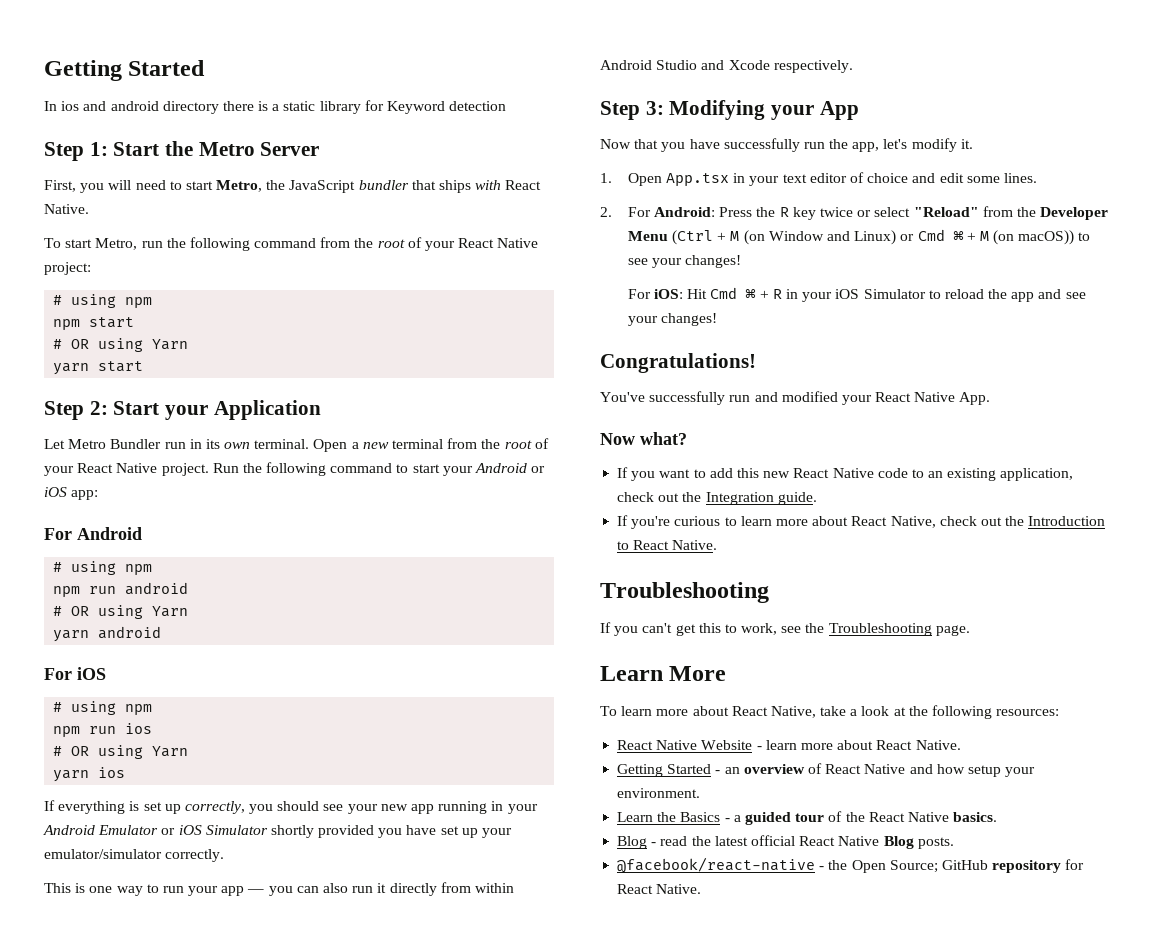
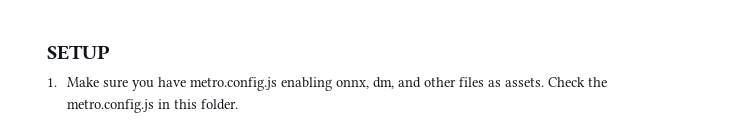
[44,60,206,81] [44,100,507,114] [44,141,320,161] [44,180,542,193] [44,204,89,214] [44,237,539,251] [44,262,91,275] [53,294,153,308] [53,317,135,330] [53,338,189,352] [53,361,144,375] [44,400,321,420] [44,438,549,452] [44,462,546,476] [44,487,99,500] [44,527,142,540] [53,561,153,575] [53,582,189,597] [53,605,189,619] [53,626,162,642] [44,667,106,680] [53,701,153,715] [53,723,153,737] [53,745,189,759] [53,767,126,782] [44,800,538,814] [43,825,513,838] [44,849,225,862] [44,882,514,896] [600,60,853,73] [600,100,859,120] [600,138,973,152] [600,172,1037,186] [600,206,1109,220] [627,229,1091,245] [627,255,742,268] [627,287,1086,302] [627,313,718,326] [600,353,756,373] [600,391,991,405] [600,432,687,445] [617,467,1074,481] [617,492,817,505] [617,515,1106,529] [617,540,718,550] [600,582,769,603] [600,622,970,636] [600,666,727,681] [600,705,1060,719] [617,740,961,750] [617,763,1036,777] [617,788,701,798] [617,811,998,825] [617,835,954,849] [617,857,1085,873] [617,884,702,894] Getting Started // In ios and android directory there is a static library for Keyword detection // Step 1: Start the Metro Server // First, you will need to start Metro, the JavaScript bundler that ships with React Native. // To start Metro, run the following command from the root of your React Native project: // # using npm // npm start // # OR using Yarn // yarn start // Step 2: Start your Application // Let Metro Bundler run in its own terminal. Open a new terminal from the root of your React Native project. Run the following command to start your Android or iOS app: // For Android // # using npm // npm run android // # OR using Yarn // yarn android // For iOS // # using npm // npm run ios // # OR using Yarn // yarn ios // If everything is set up correctly, you should see your new app running in your Android Emulator or iOS Simulator shortly provided you have set up your emulator/simulator correctly. // This is one way to run your app — you can also run it directly from within Android Studio and Xcode respectively. // Step 3: Modifying your App // Now that you have successfully run the app, let's modify it. // 1. Open App.tsx in your text editor of choice and edit some lines. // 2. For Android: Press the R key twice or select "Reload" from the Developer Menu (Ctrl + M (on Window and Linux) or Cmd ⌘ + M (on macOS)) to see your changes! // For iOS: Hit Cmd ⌘ + R in your iOS Simulator to reload the app and see your changes! // Congratulations! // You've successfully run and modified your React Native App. // Now what? // If you want to add this new React Native code to an existing application, check out the Integration guide. // If you're curious to learn more about React Native, check out the Introduction to React Native. // Troubleshooting // If you can't get this to work, see the Troubleshooting page. // Learn More // To learn more about React Native, take a look at the following resources: // React Native Website - learn more about React Native. // Getting Started - an overview of React Native and how setup your environment. // Learn the Basics - a guided tour of the React Native basics. // Blog - read the latest official React Native Blog posts. // @facebook/react-native - the Open Source; GitHub repository for React Native. -> [47,45,110,60] [47,77,608,91] [67,99,239,113] SETUP // 1. Make sure you have metro.config.js enabling onnx, dm, and other files as assets. Check the metro.config.js in this folder.

